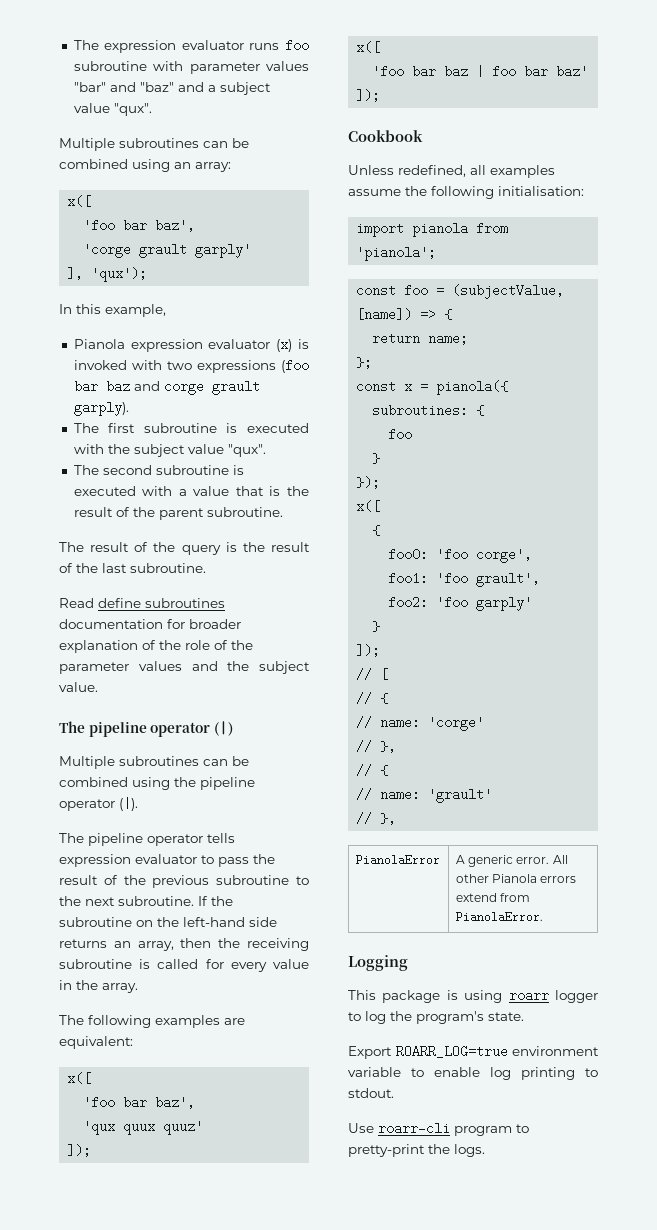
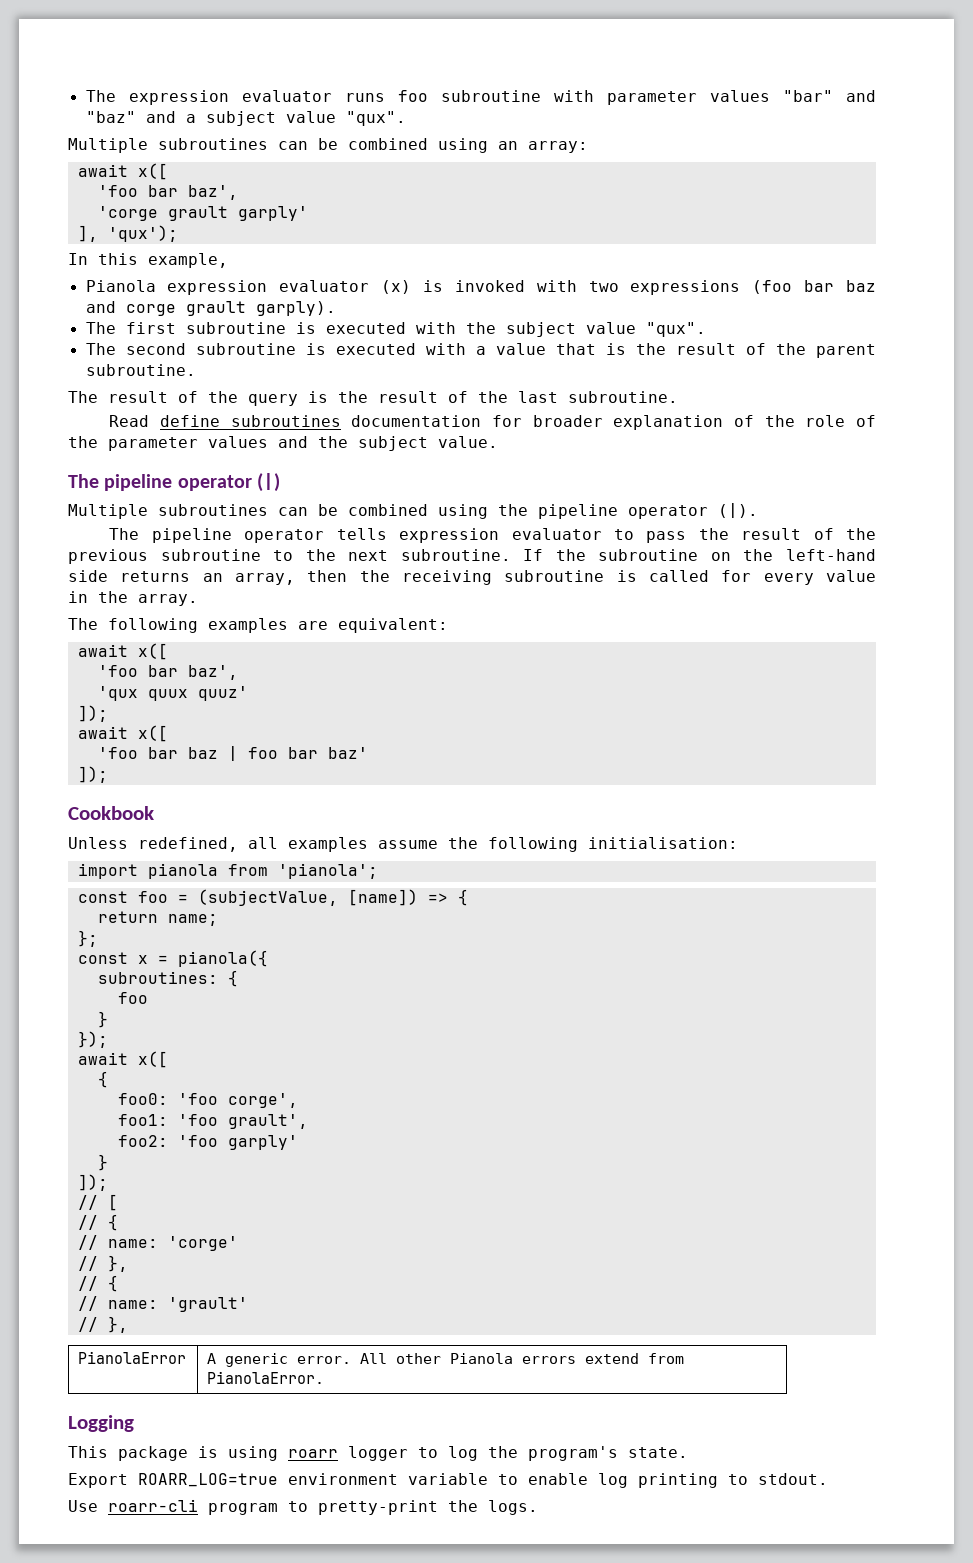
(231, 167) none -> [77,164,128,177] await
(133, 1042) none -> [77,644,128,657] await
(92, 1150) none -> [77,726,128,739] await
(381, 482) none -> [77,1052,128,1065] await

